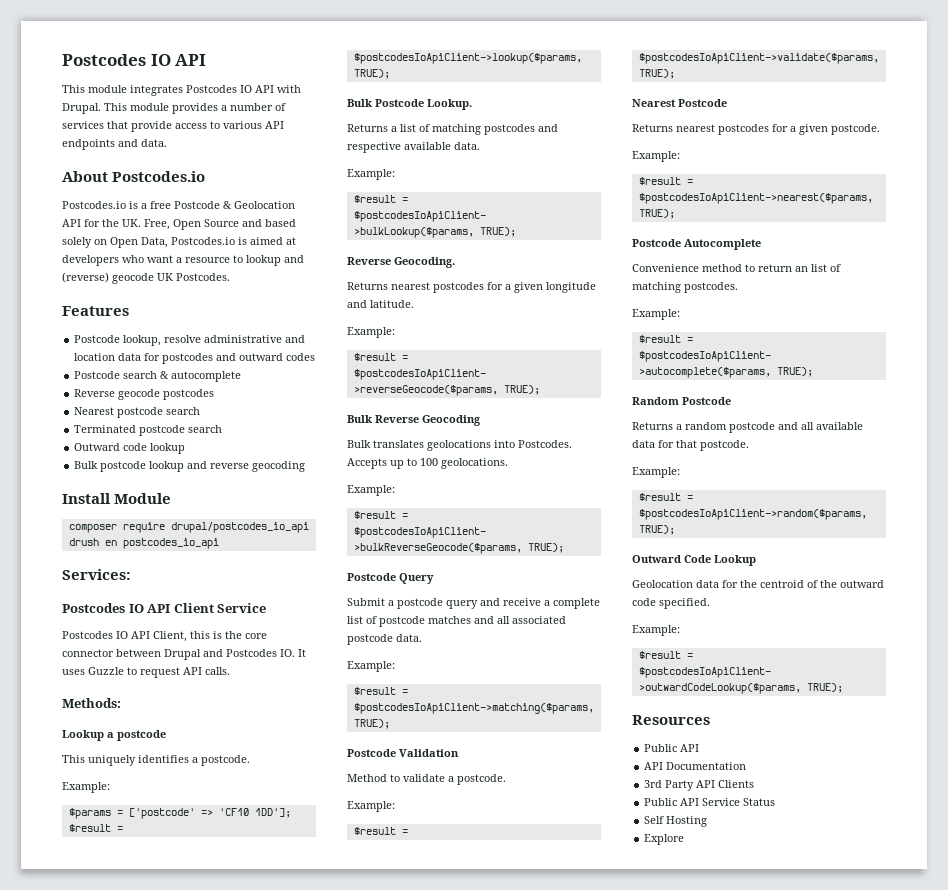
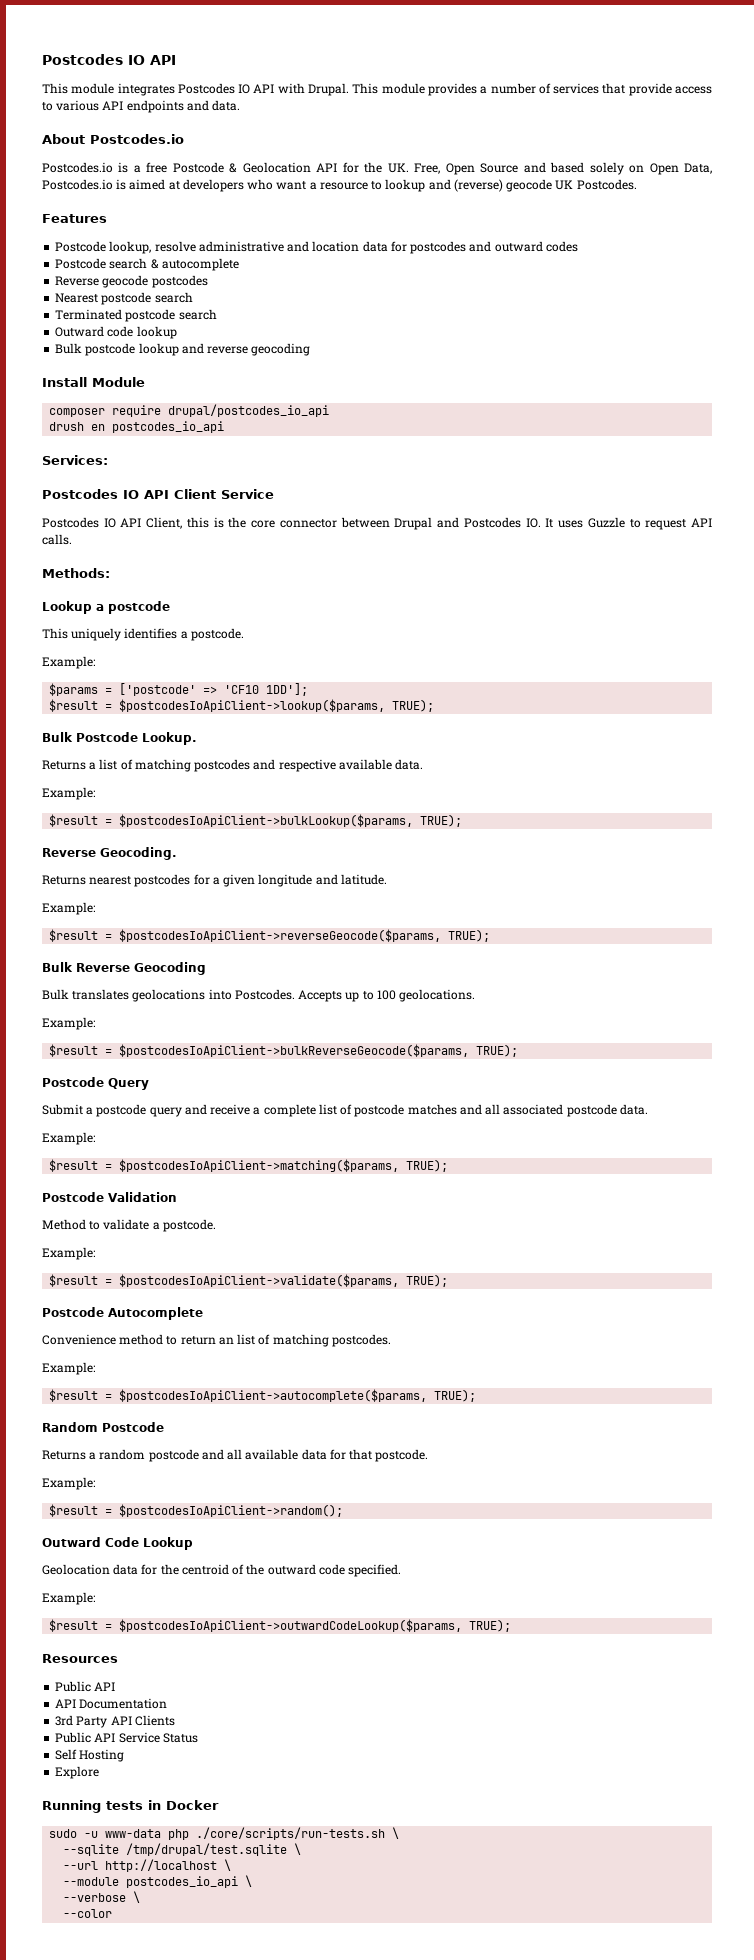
[632,99,727,107] [632,124,880,135] [632,151,680,162] [638,177,693,185] [638,193,873,204] [638,209,675,219] // Nearest Postcode // Returns nearest postcodes for a given postcode. // Example: // $result = $postcodesIoApiClient->nearest($params, TRUE); -> (449, 1280) none
[638,509,867,520] [638,525,675,535] $postcodesIoApiClient->random($params, TRUE); -> [119,1504,344,1517] $postcodesIoApiClient->random();
(685, 839) none -> [42,1800,219,1813] [49,1827,400,1840] [63,1843,302,1856] [63,1859,232,1872] [63,1875,253,1888] [63,1891,141,1903] [63,1909,113,1918] // Running tests in Docker // sudo -u www-data php ./core/scripts/run-tests.sh \ // --sqlite /tmp/drupal/test.sqlite \ // --url http://localhost \ // --module postcodes_io_api \ // --verbose \ // --color

